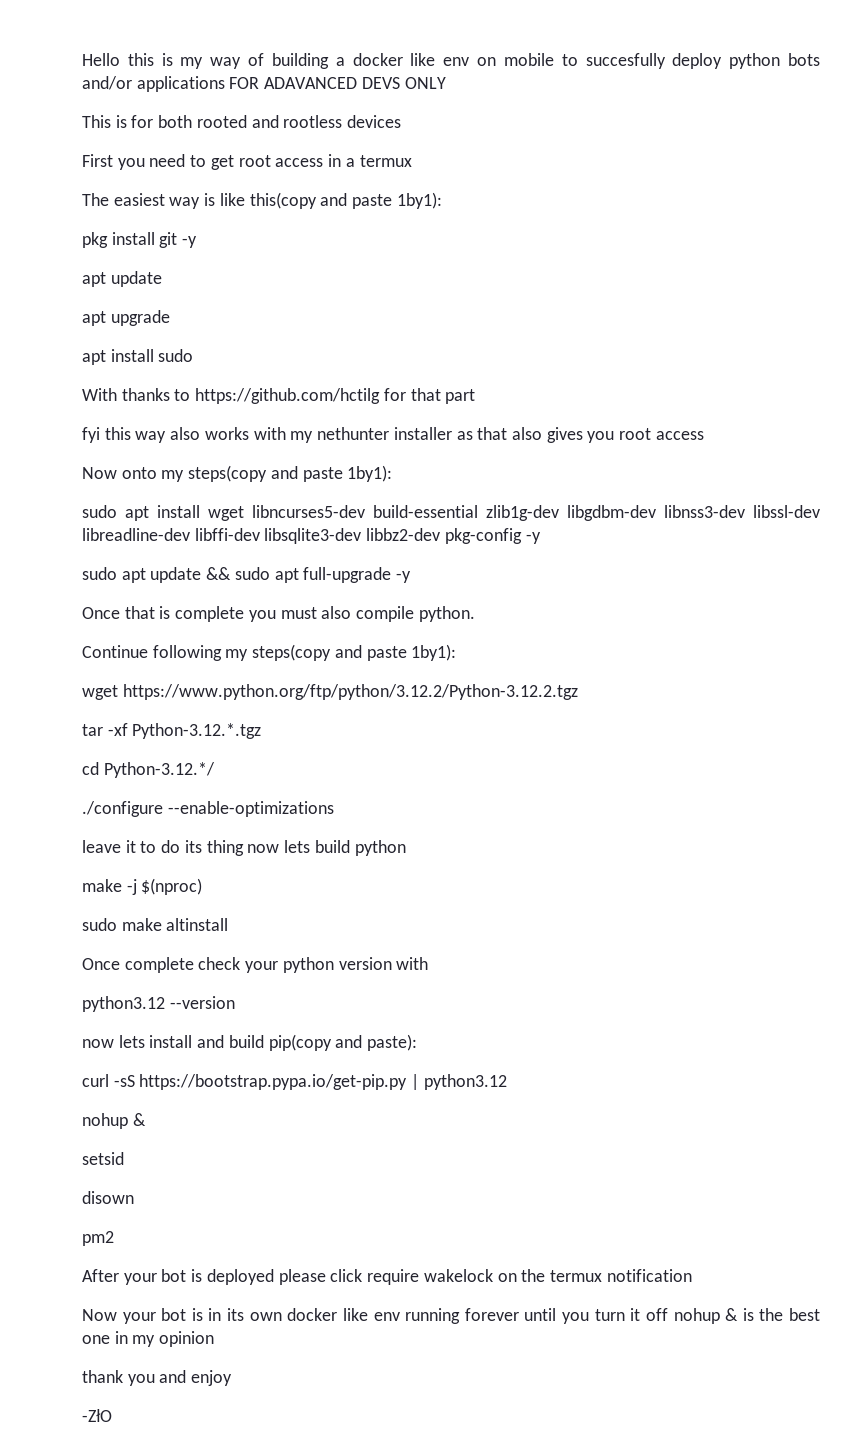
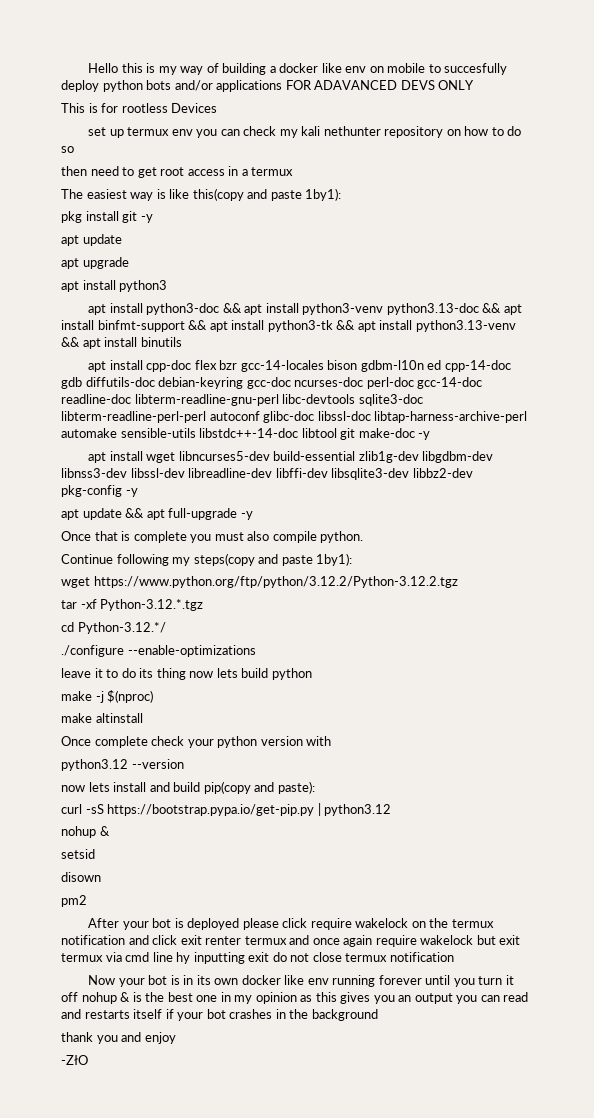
[158,115,402,128] [82,154,145,170] both rooted and rootless devices // First you -> [121,103,218,113] [88,126,522,138] [61,146,74,153] [61,166,87,176] rootless Devices // set up termux env you can check my kali nethunter repository on how to do so // then
[158,349,194,362] [82,388,476,404] [82,427,704,443] [82,465,393,482] [82,505,117,518] sudo // With thanks to https://github.com/hctilg for that part // fyi this way also works with my nethunter installer as that also gives you root access // Now onto my steps(copy and paste 1by1): // sudo -> [119,280,168,292] [88,303,522,315] [61,320,516,332] [61,337,182,349] [88,360,511,372] [61,377,483,389] [61,394,423,406] [61,411,528,423] [61,428,431,440] python3 // apt install python3-doc && apt install python3-venv python3.13-doc && apt install binfmt-support && apt install python3-tk && apt install python3.13-venv && apt install binutils // apt install cpp-doc flex bzr gcc-14-locales bison gdbm-l10n ed cpp-14-doc gdb diffutils-doc debian-keyring gcc-doc ncurses-doc perl-doc gcc-14-doc readline-doc libterm-readline-gnu-perl libc-devtools sqlite3-doc libterm-readline-perl-perl autoconf glibc-doc libssl-doc libtap-harness-archive-perl automake sensible-utils libstdc++-14-doc libtool git make-doc -y //
[82,567,117,580] sudo -> (138, 492) none
[234,567,270,580] sudo -> (145, 513) none
[82,918,117,931] sudo -> (154, 696) none
(692, 1275) none -> [128,935,521,947] [61,952,454,964] and click exit renter termux and once again require wakelock but exit termux via cmd line hy inputting exit do not close termux notification
(215, 1339) none -> [300,992,529,1004] [61,1009,378,1021] as this gives you an output you can read and restarts itself if your bot crashes in the background

